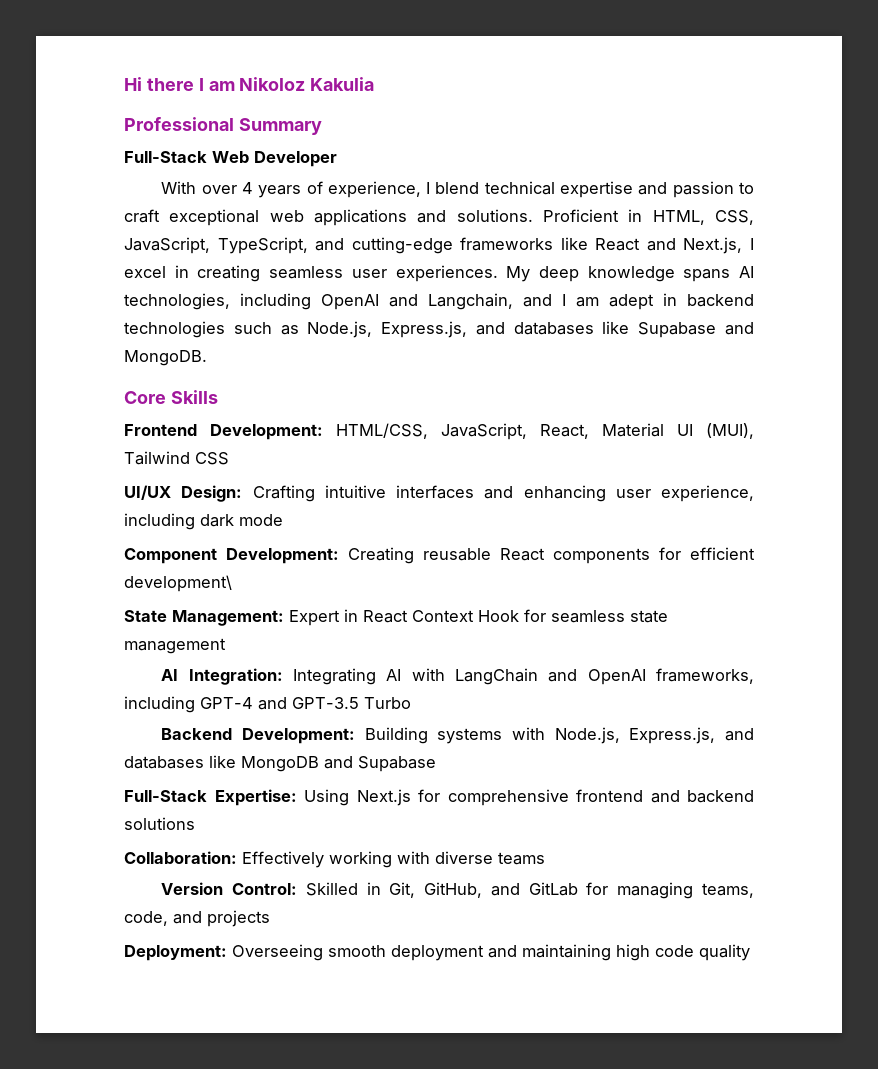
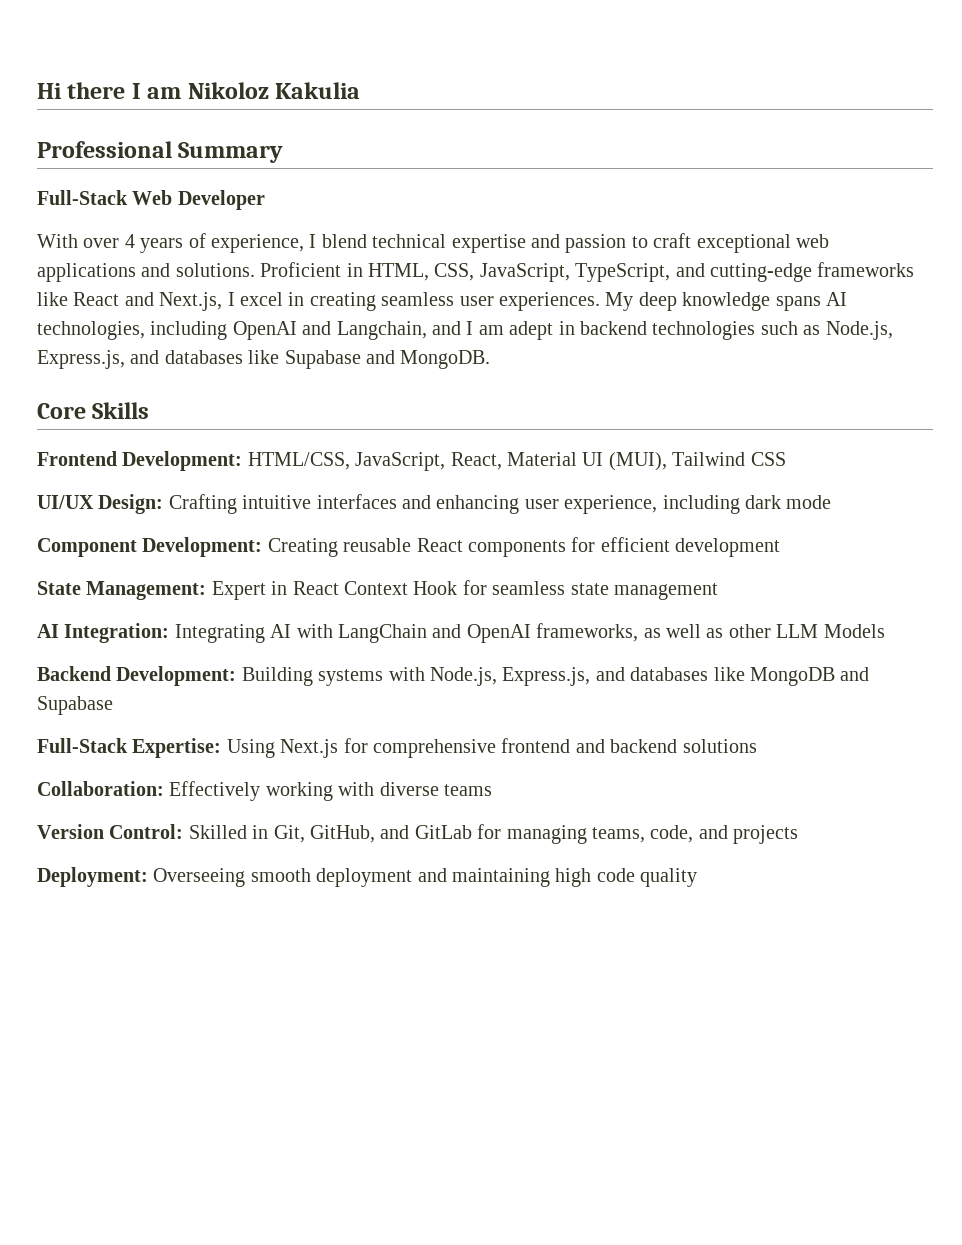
[124,575,232,592] development\ -> [675,538,781,557] development
[124,696,411,713] including GPT-4 and GPT-3.5 Turbo -> [643,624,885,638] as well as other LLM Models

